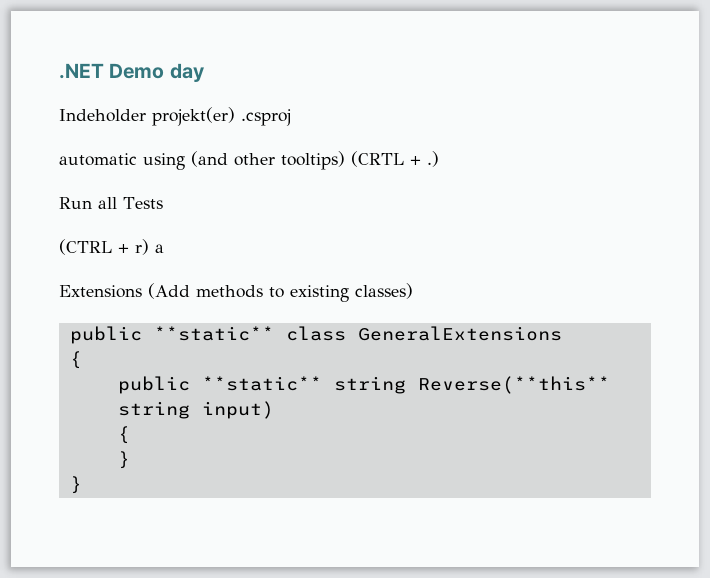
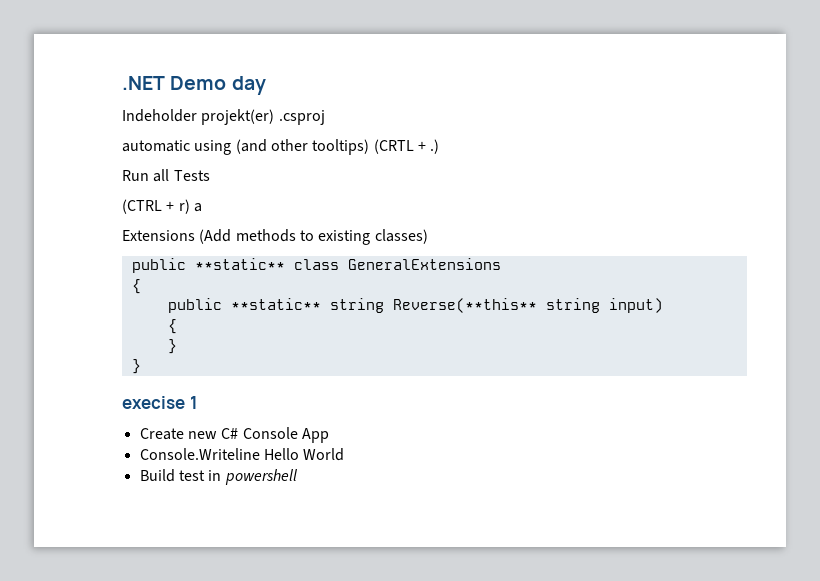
(82, 485) none -> [122,396,197,409] [139,427,329,443] [139,448,345,461] [139,469,297,485] // execise 1 // Create new C# Console App // Console.Writeline Hello World // Build test in powershell

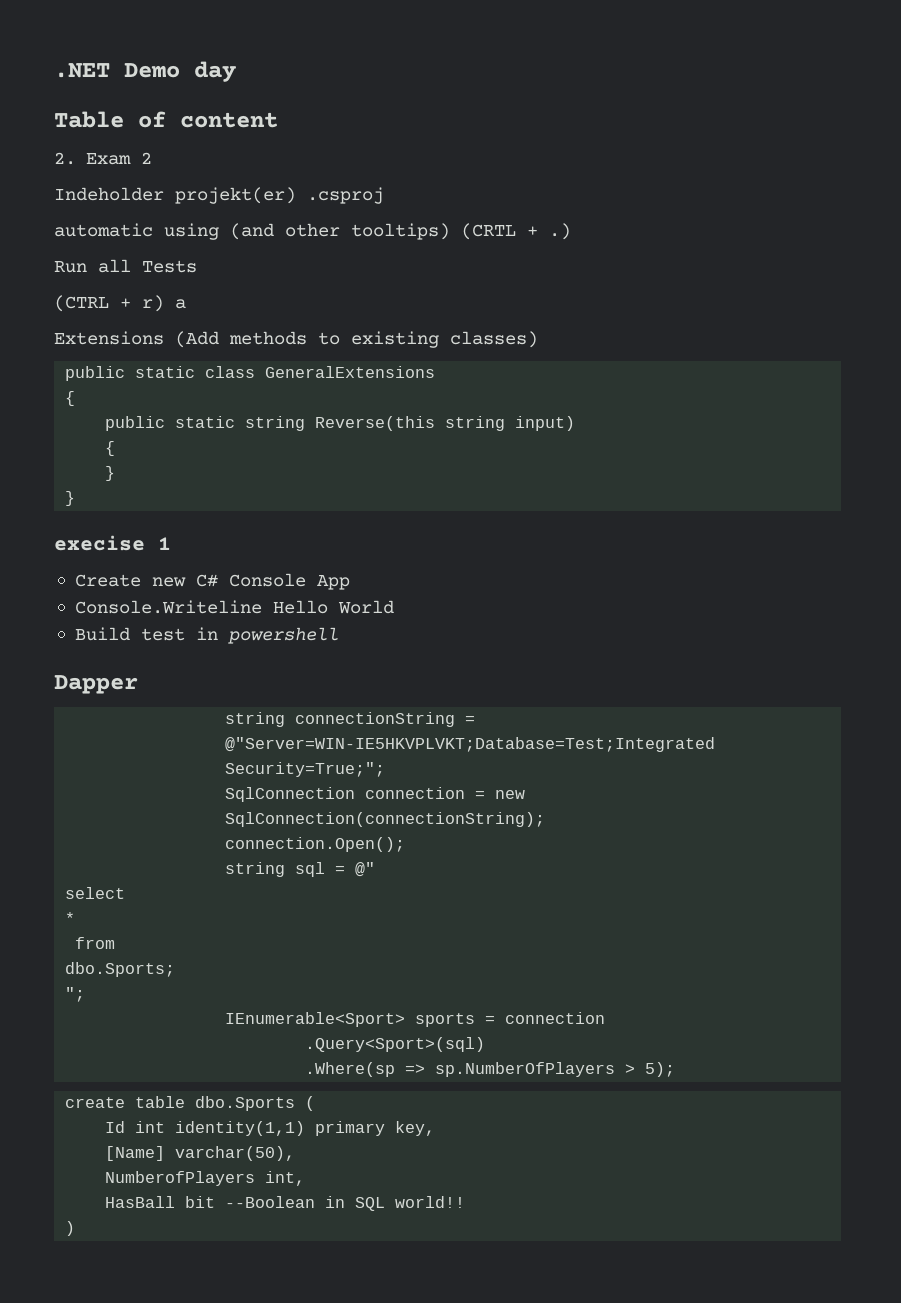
(266, 85) none -> [54,111,278,128] [54,152,152,165] // Table of content // 2. Exam 2
[194,258,285,270] **static** -> [135,366,196,378] static
[230,298,537,313] **static** string Reverse(**this** -> [175,416,436,431] static string Reverse(this
(297, 477) none -> [54,675,138,694] [225,712,476,727] [225,737,716,752] [225,762,386,777] [225,787,526,802] [225,812,546,827] [225,837,406,852] [225,862,376,877] [65,887,126,899] [65,912,76,924] [75,937,116,949] [65,962,176,977] [65,987,86,1002] [225,1012,606,1027] [305,1037,486,1052] [305,1062,676,1077] [65,1096,316,1111] [105,1121,436,1136] [105,1146,296,1161] [105,1171,306,1186] [105,1196,466,1211] [65,1221,76,1236] // Dapper // string connectionString = @"Server=WIN-IE5HKVPLVKT;Database=Test;Integrated Security=True;"; // SqlConnection connection = new SqlConnection(connectionString); // connection.Open(); // string sql = @" // select // * // from // dbo.Sports; // "; // IEnumerable<Sport> sports = connection // .Query<Sport>(sql) // .Where(sp => sp.NumberOfPlayers > 5); // create table dbo.Sports ( // Id int identity(1,1) primary key, // [Name] varchar(50), // NumberofPlayers int, // HasBall bit --Boolean in SQL world!! // )

